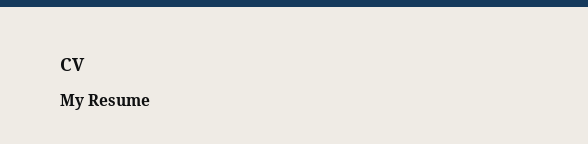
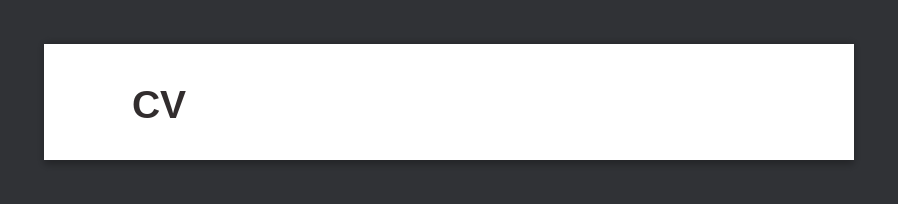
[60,94,151,110] // My Resume -> (186, 104) none

